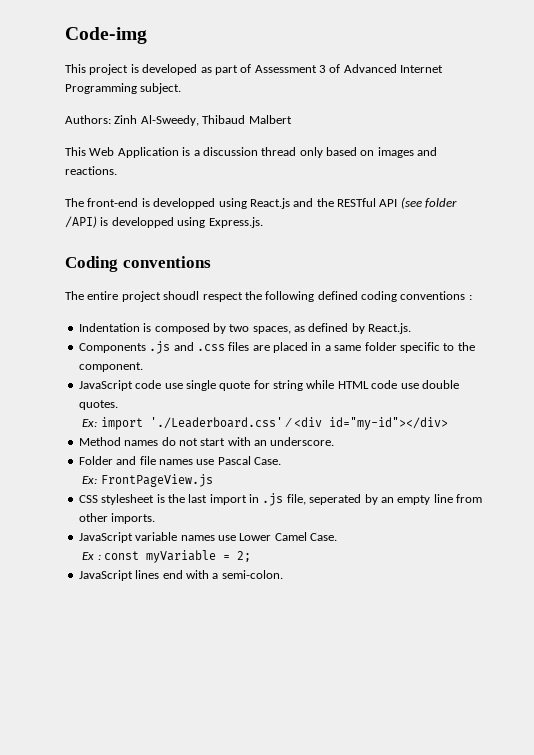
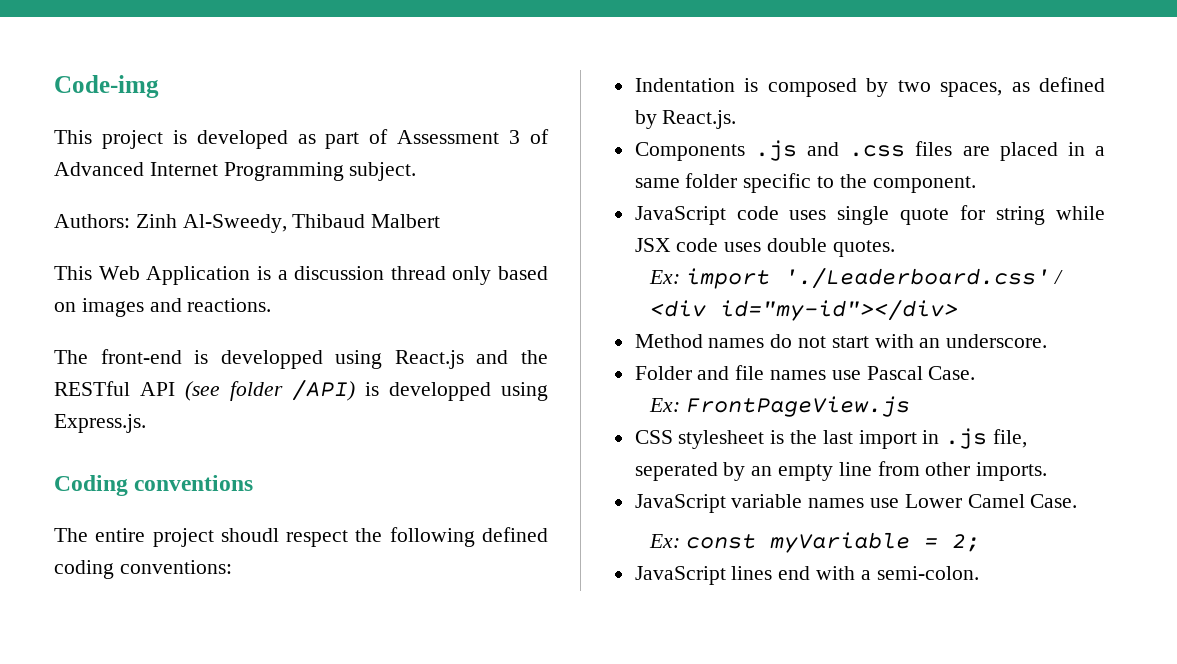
[400,291,472,300] conventions : -> [119,560,232,574] conventions:
[164,383,183,389] use -> [789,210,827,220] uses
[337,380,419,389] HTML code use -> [634,238,762,252] JSX code uses
[82,552,101,560] Ex : -> [648,534,680,548] Ex:

